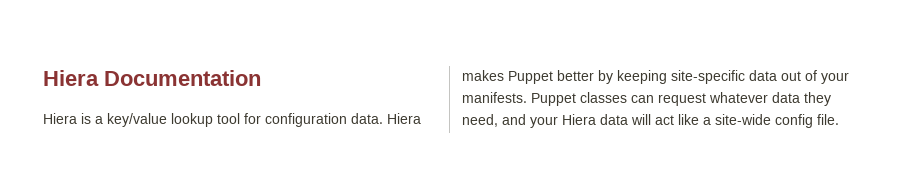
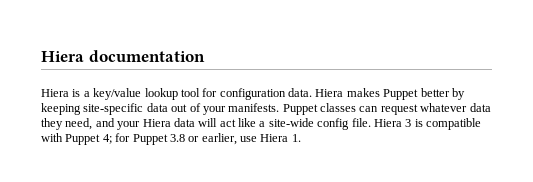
[43,70,261,86] Hiera Documentation -> [41,50,205,62] Hiera documentation
(839, 119) none -> [373,118,481,130] [41,133,301,145] Hiera 3 is compatible with Puppet 4; for Puppet 3.8 or earlier, use Hiera 1.

